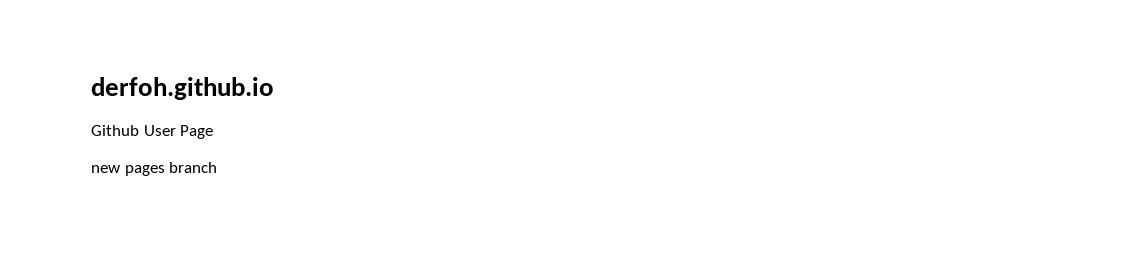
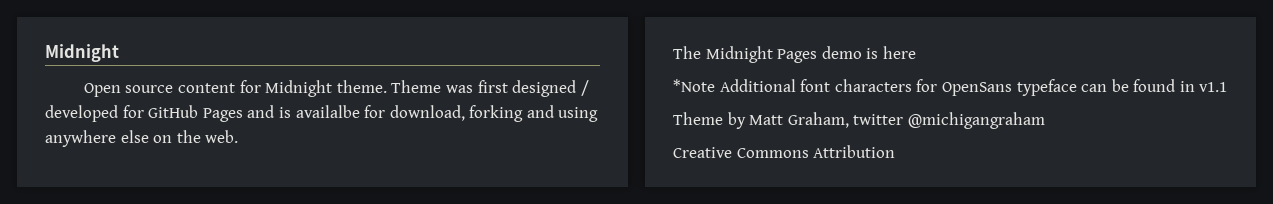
[91,77,274,100] [91,125,214,139] [91,162,218,176] derfoh.github.io // Github User Page // new pages branch -> [45,44,119,62] [83,80,589,97] [45,105,599,122] [45,130,239,147] [673,46,916,63] [673,79,1228,96] [673,112,1045,129] [673,145,896,158] Midnight // Open source content for Midnight theme. Theme was first designed / developed for GitHub Pages and is availalbe for download, forking and using anywhere else on the web. // The Midnight Pages demo is here // *Note Additional font characters for OpenSans typeface can be found in v1.1 // Theme by Matt Graham, twitter @michigangraham // Creative Commons Attribution

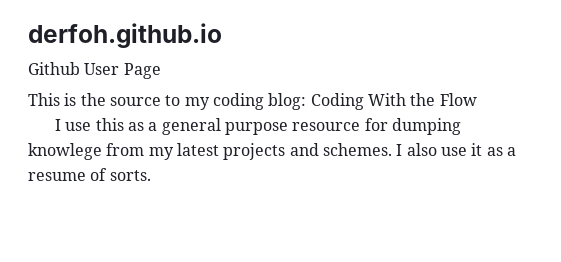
[45,44,119,62] [83,80,589,97] [45,105,599,122] [45,130,239,147] [673,46,916,63] [673,79,1228,96] [673,112,1045,129] [673,145,896,158] Midnight // Open source content for Midnight theme. Theme was first designed / developed for GitHub Pages and is availalbe for download, forking and using anywhere else on the web. // The Midnight Pages demo is here // *Note Additional font characters for OpenSans typeface can be found in v1.1 // Theme by Matt Graham, twitter @michigangraham // Creative Commons Attribution -> [28,23,222,48] [28,62,161,79] [28,93,477,110] [54,118,461,135] [28,143,516,160] [28,168,151,181] derfoh.github.io // Github User Page // This is the source to my coding blog: Coding With the Flow // I use this as a general purpose resource for dumping knowlege from my latest projects and schemes. I also use it as a resume of sorts.

